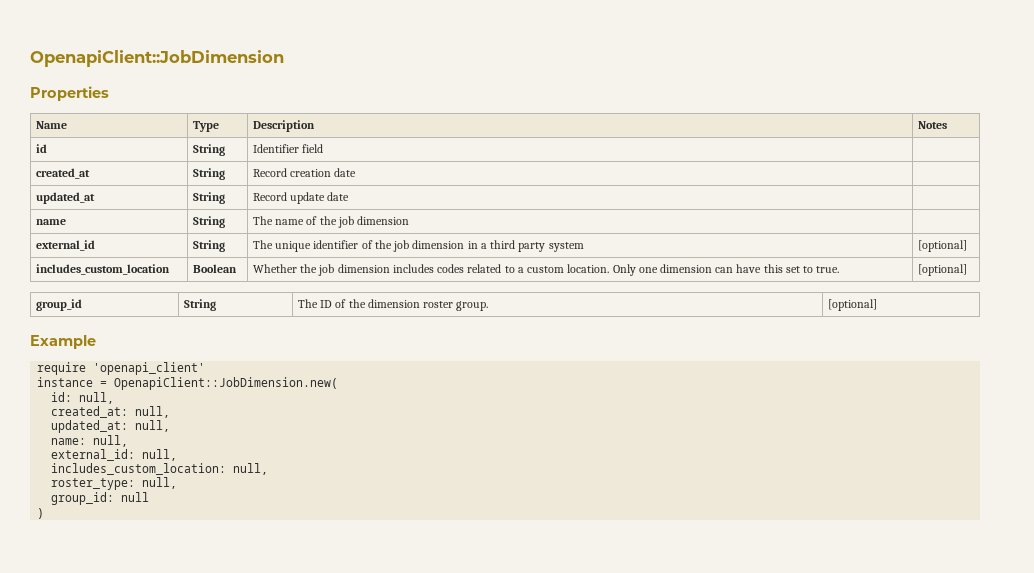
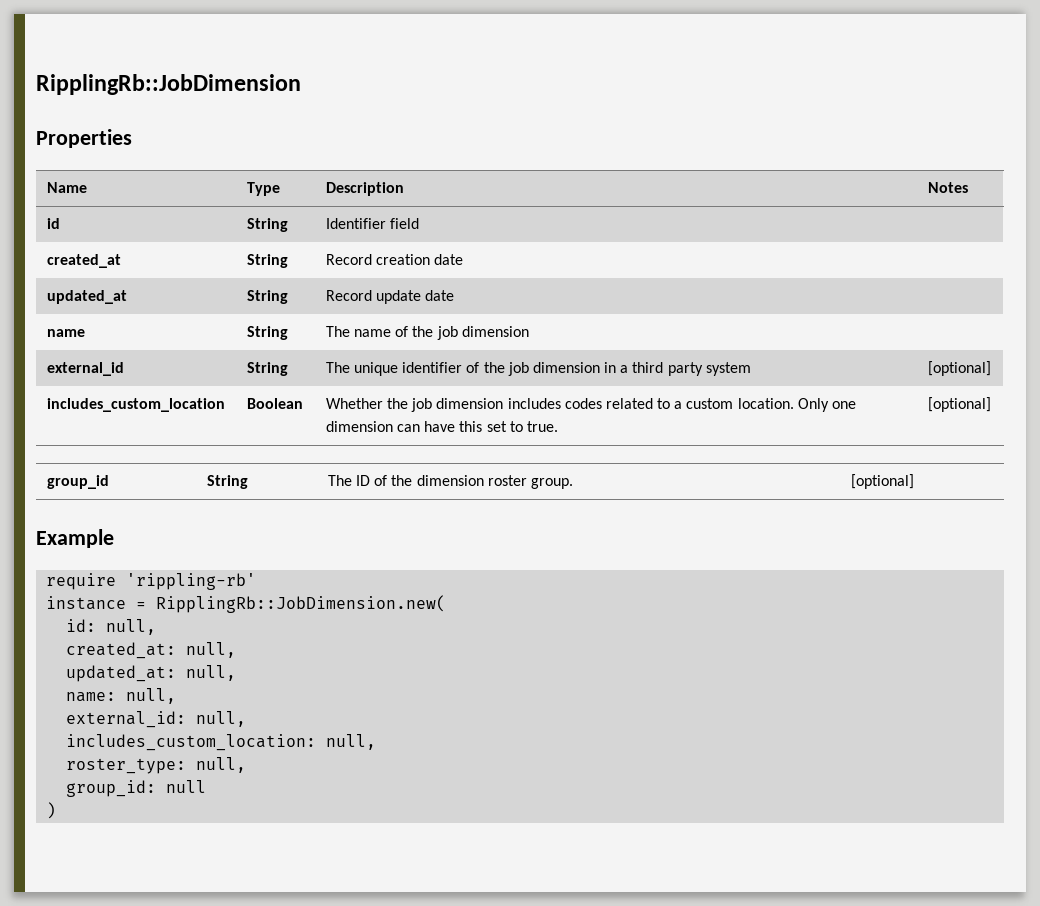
[30,50,284,67] OpenapiClient::JobDimension -> [36,74,301,95] RipplingRb::JobDimension
[93,362,206,375] 'openapi_client' -> [126,573,257,590] 'rippling-rb'
[114,377,339,390] OpenapiClient::JobDimension.new( -> [156,595,447,613] RipplingRb::JobDimension.new(

